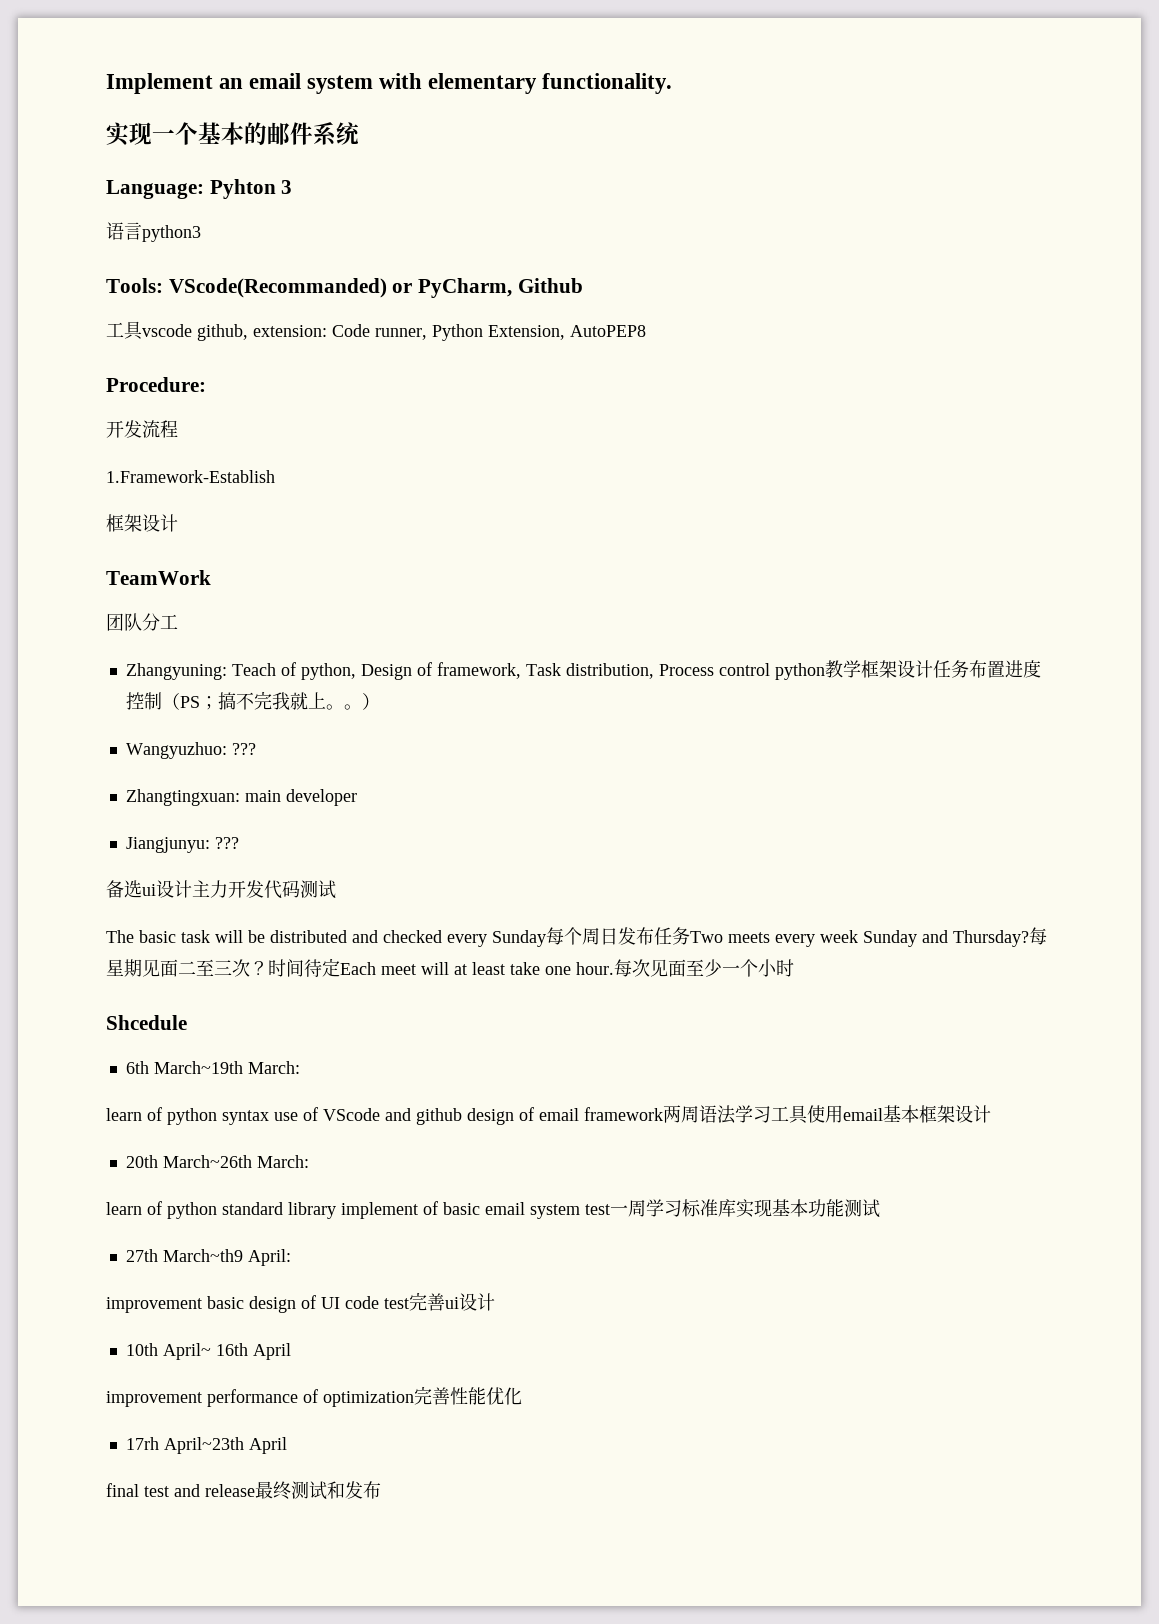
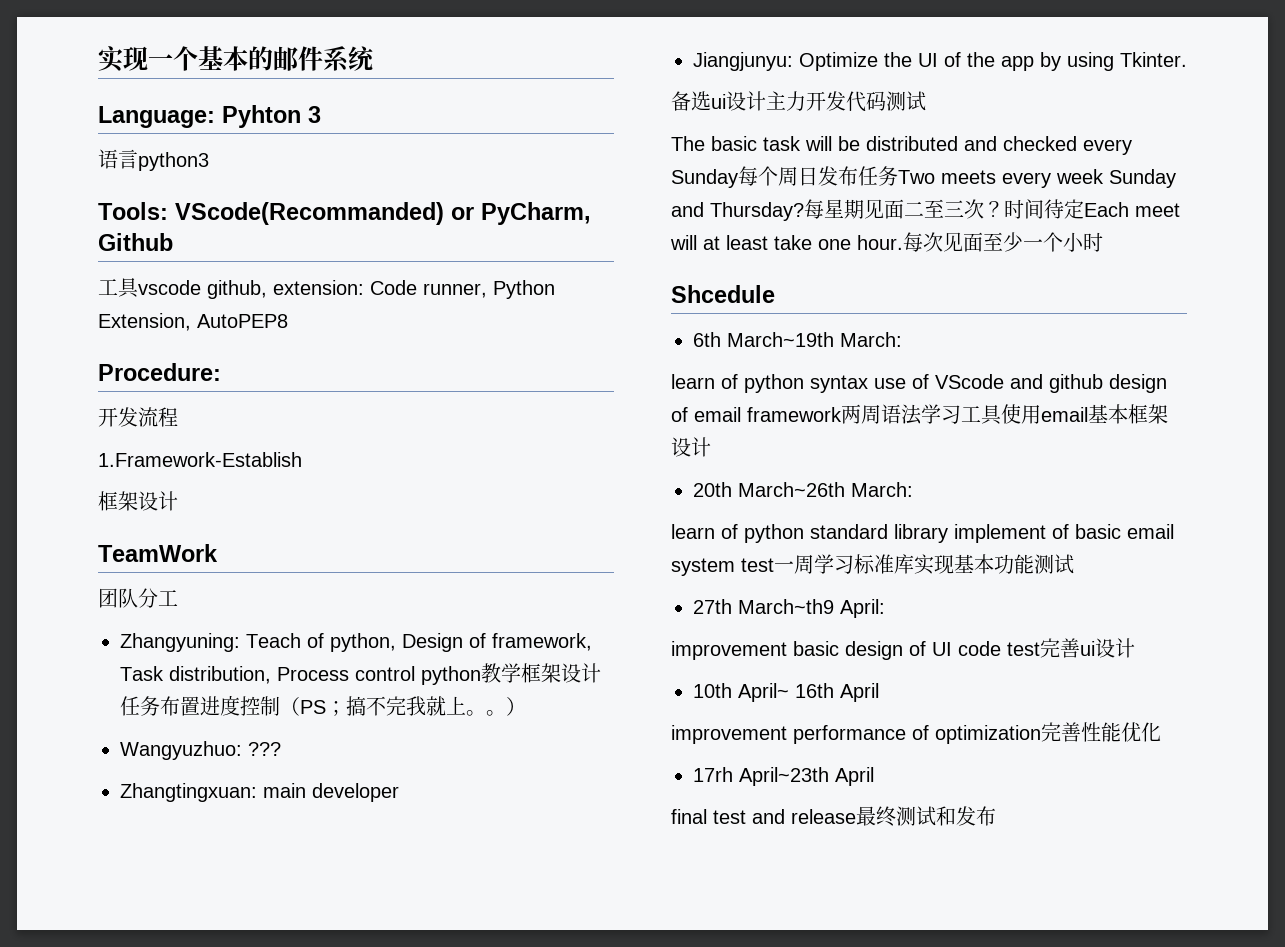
[106,73,673,94] Implement an email system with elementary functionality. // -> (98, 59) none
[214,837,239,849] ??? -> [799,52,1187,71] Optimize the UI of the app by using Tkinter.

